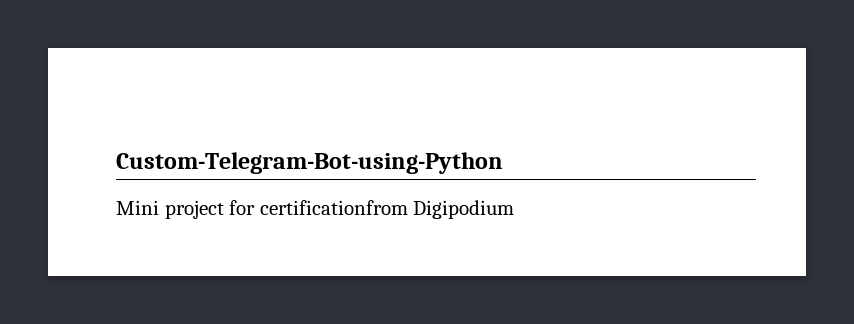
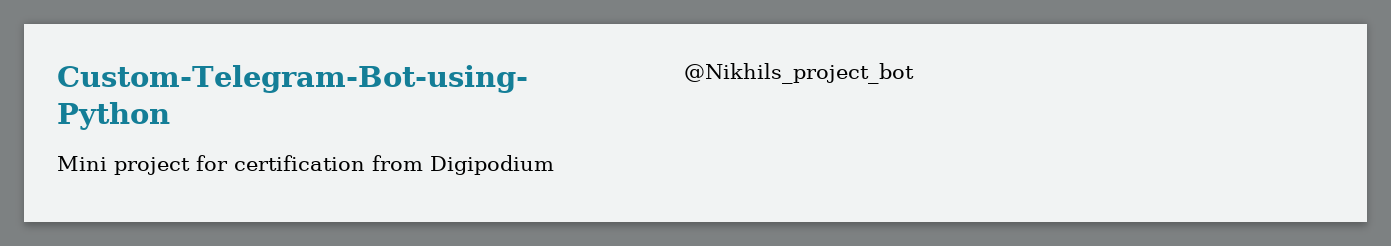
[259,200,515,219] certificationfrom Digipodium -> [234,155,554,175] [684,63,914,84] certification from Digipodium @Nikhils_project_bot

